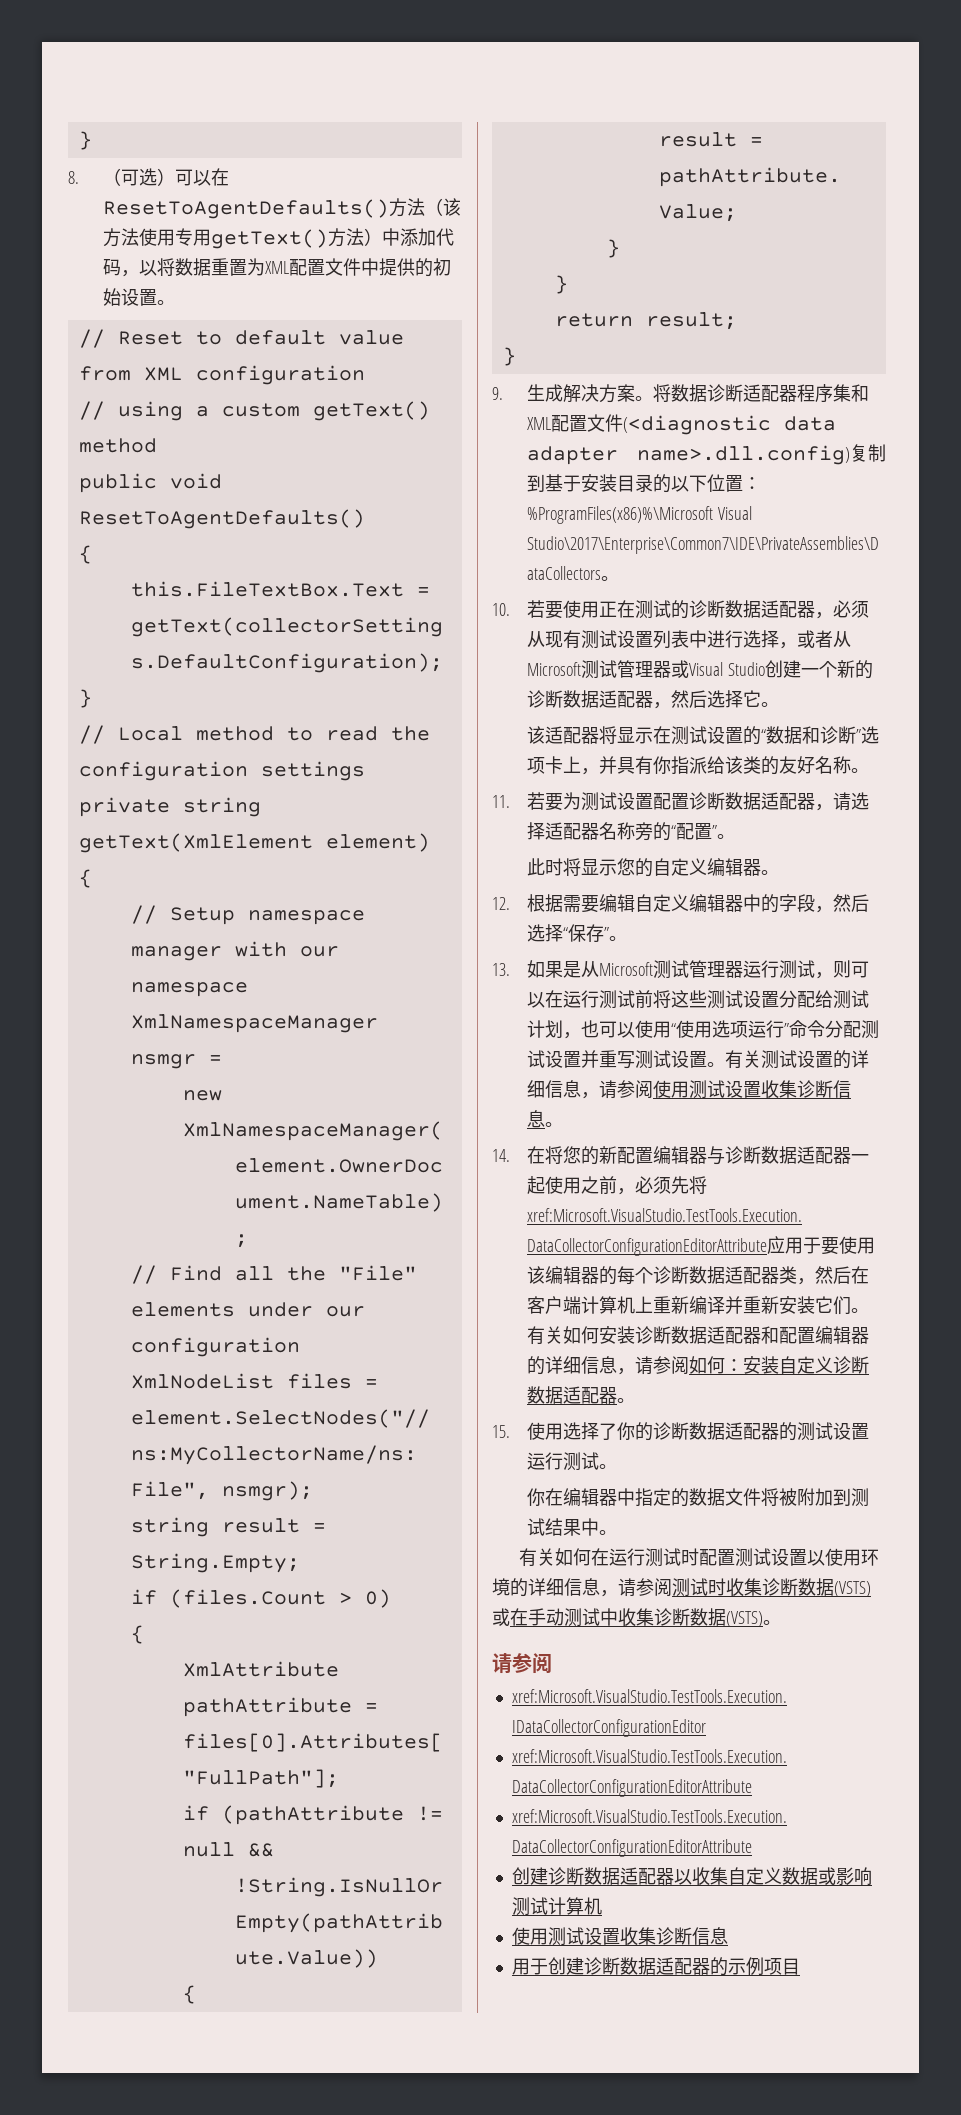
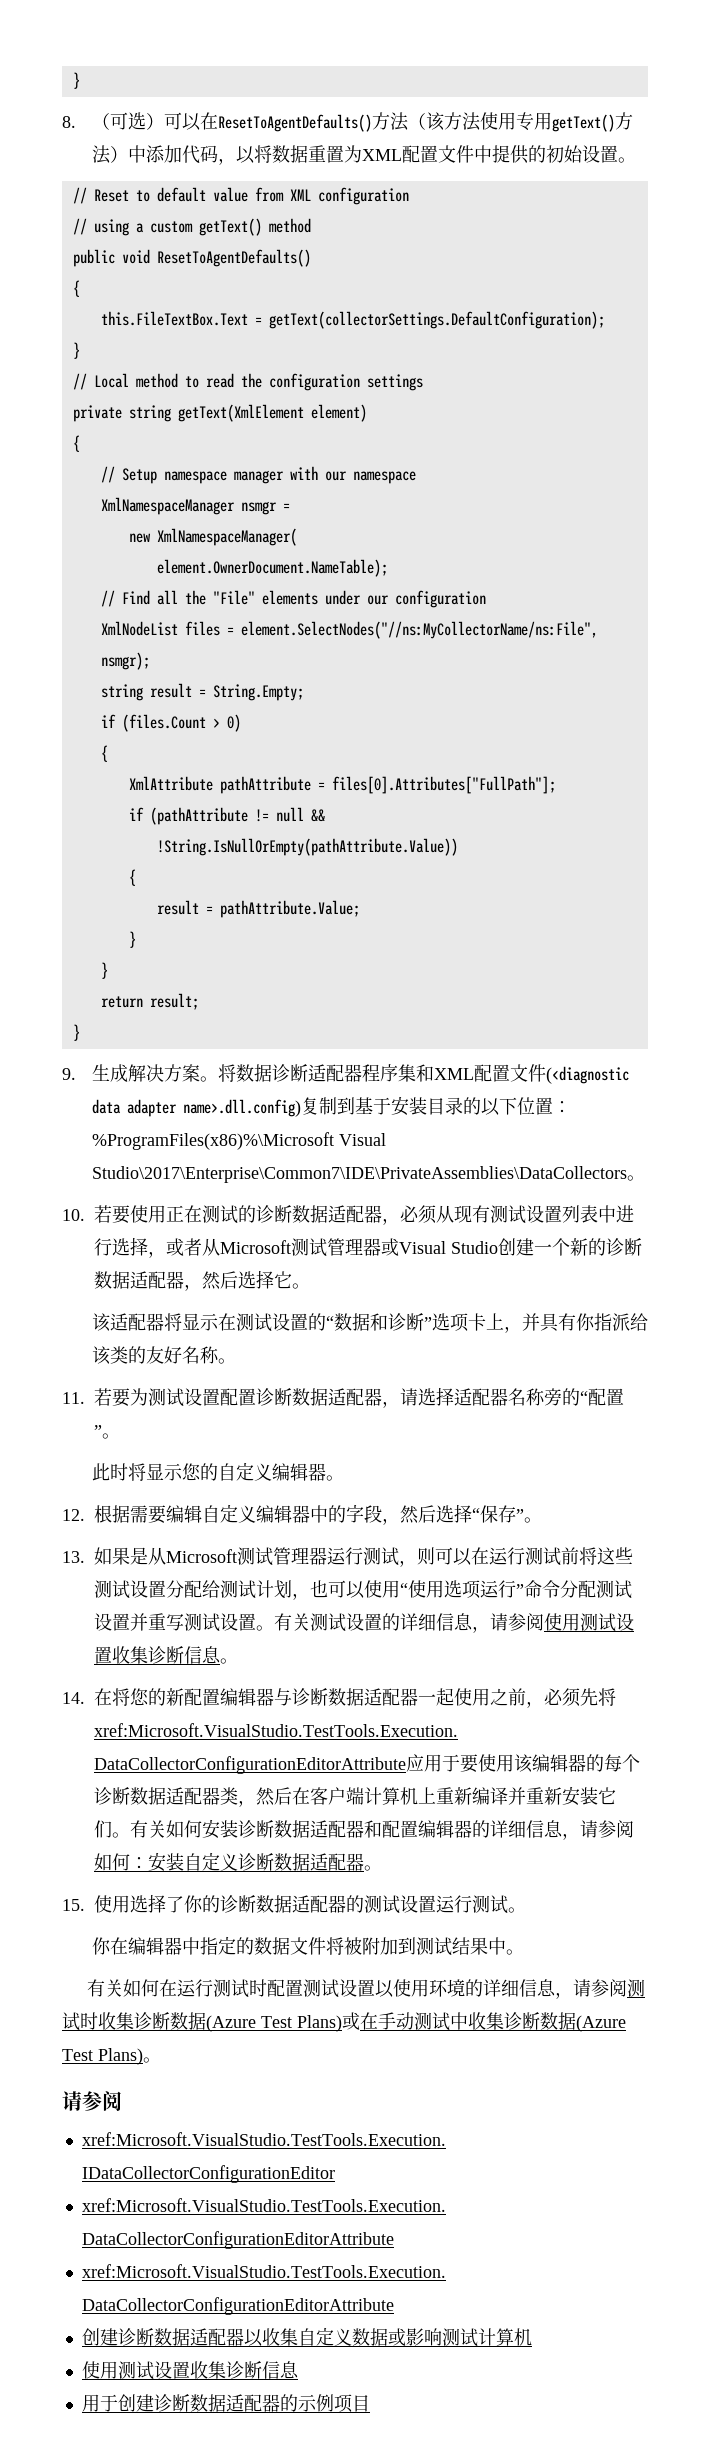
[834,1581,871,1597] (VSTS) -> [206,2015,342,2032] (Azure Test Plans)
[726,1611,763,1627] (VSTS) -> [576,2015,626,2032] [62,2048,143,2065] (Azure Test Plans)

